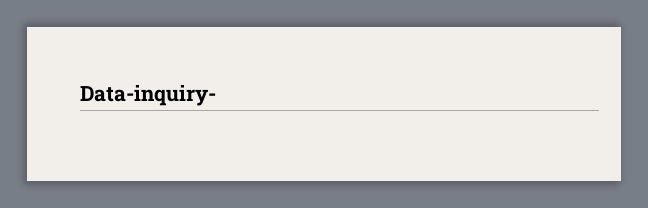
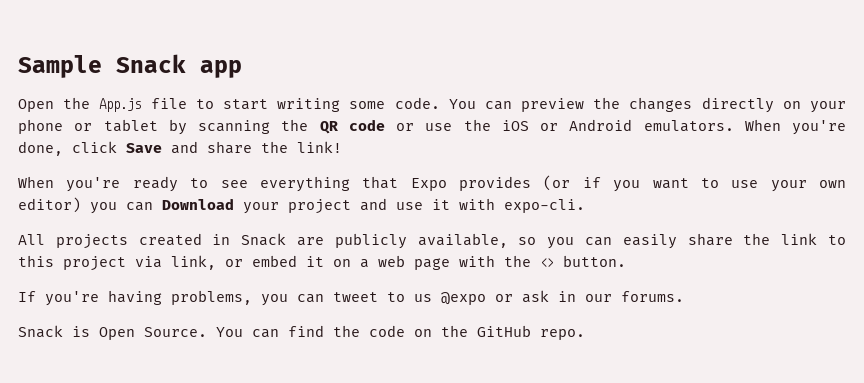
[80,85,216,106] Data-inquiry- -> [18,54,242,78] [18,97,846,113] [18,119,846,135] [18,141,342,156] [18,175,846,192] [18,197,585,214] [18,233,846,249] [18,255,626,271] [18,290,684,306] [18,325,585,340] Sample Snack app // Open the App.js file to start writing some code. You can preview the changes directly on your phone or tablet by scanning the QR code or use the iOS or Android emulators. When you're done, click Save and share the link! // When you're ready to see everything that Expo provides (or if you want to use your own editor) you can Download your project and use it with expo-cli. // All projects created in Snack are publicly available, so you can easily share the link to this project via link, or embed it on a web page with the <> button. // If you're having problems, you can tweet to us @expo or ask in our forums. // Snack is Open Source. You can find the code on the GitHub repo.

